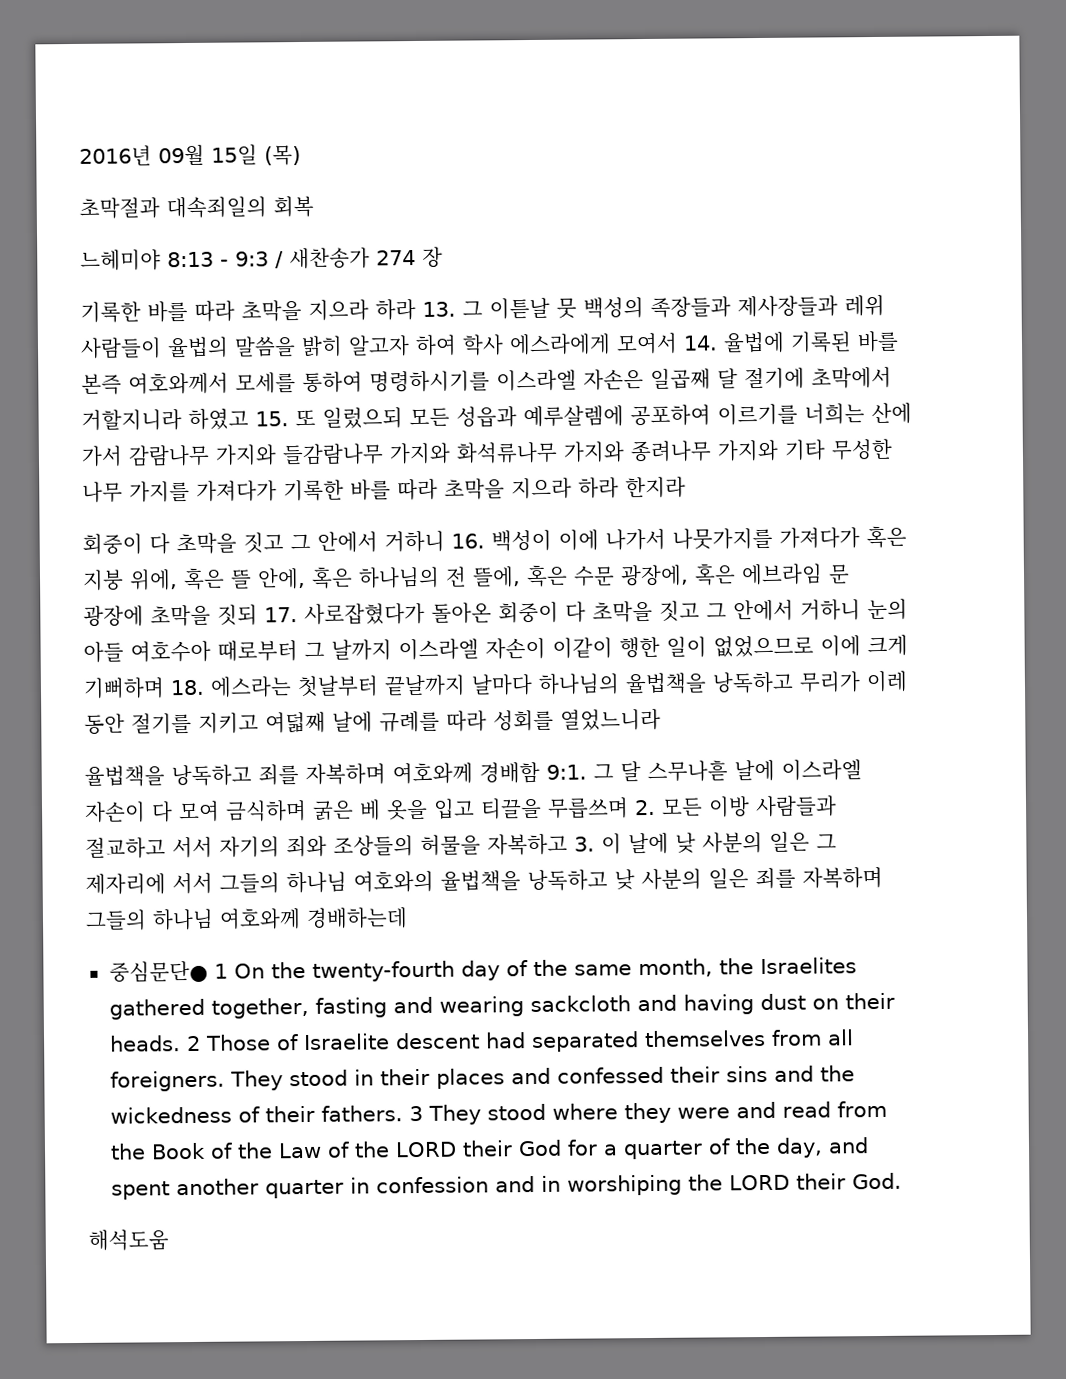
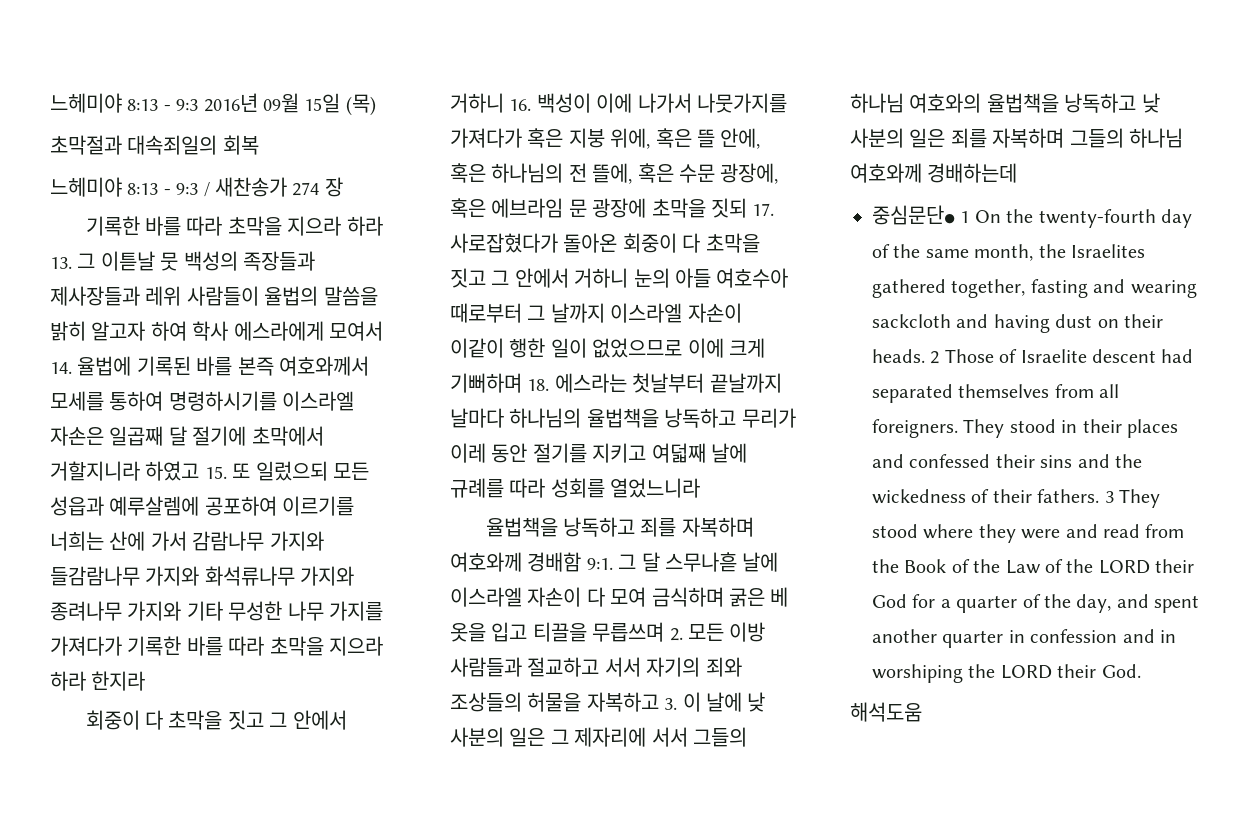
(79, 155) none -> [50,93,199,113] 느헤미야 8:13 - 9:3

